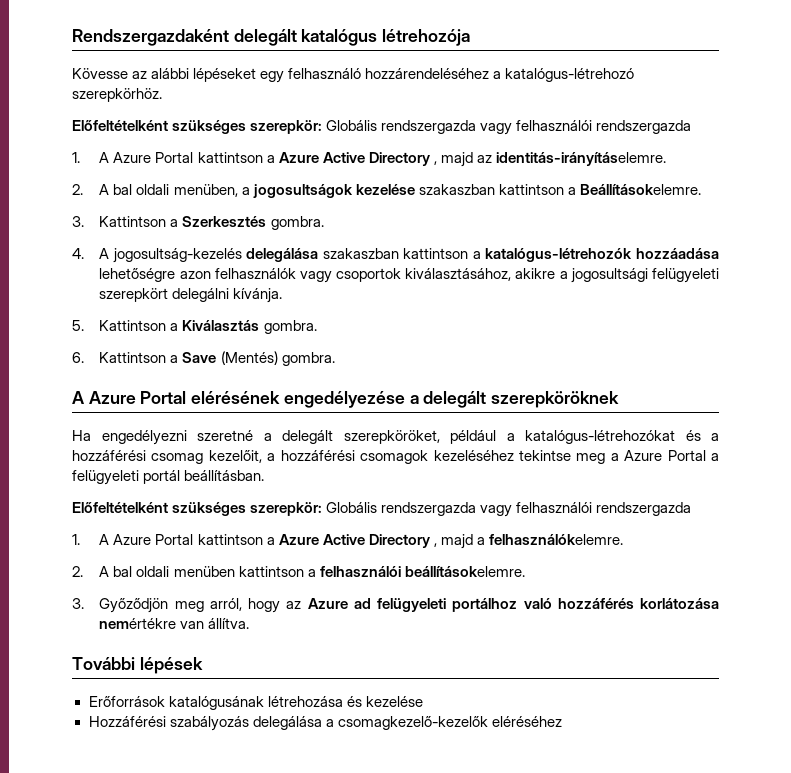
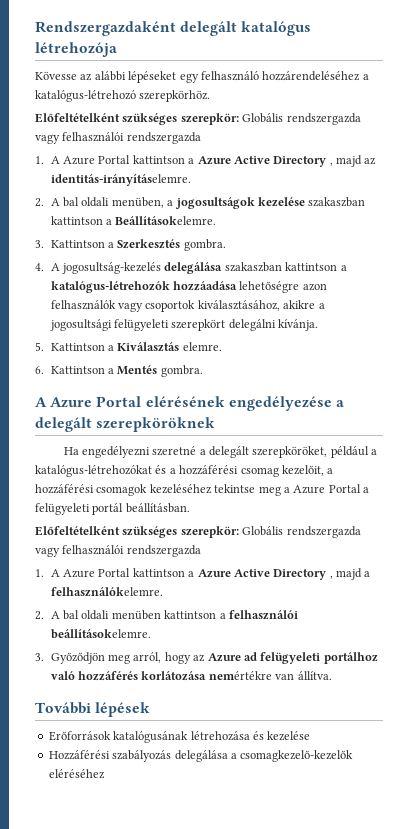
[263,320,317,334] gombra. -> [182,342,222,351] elemre.
[182,351,278,365] Save (Mentés) -> [117,365,158,375] Mentés

